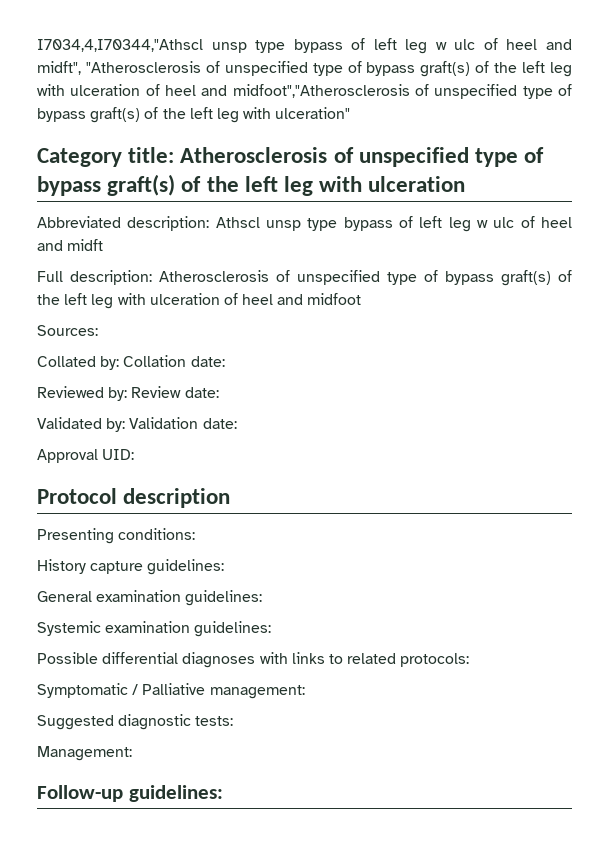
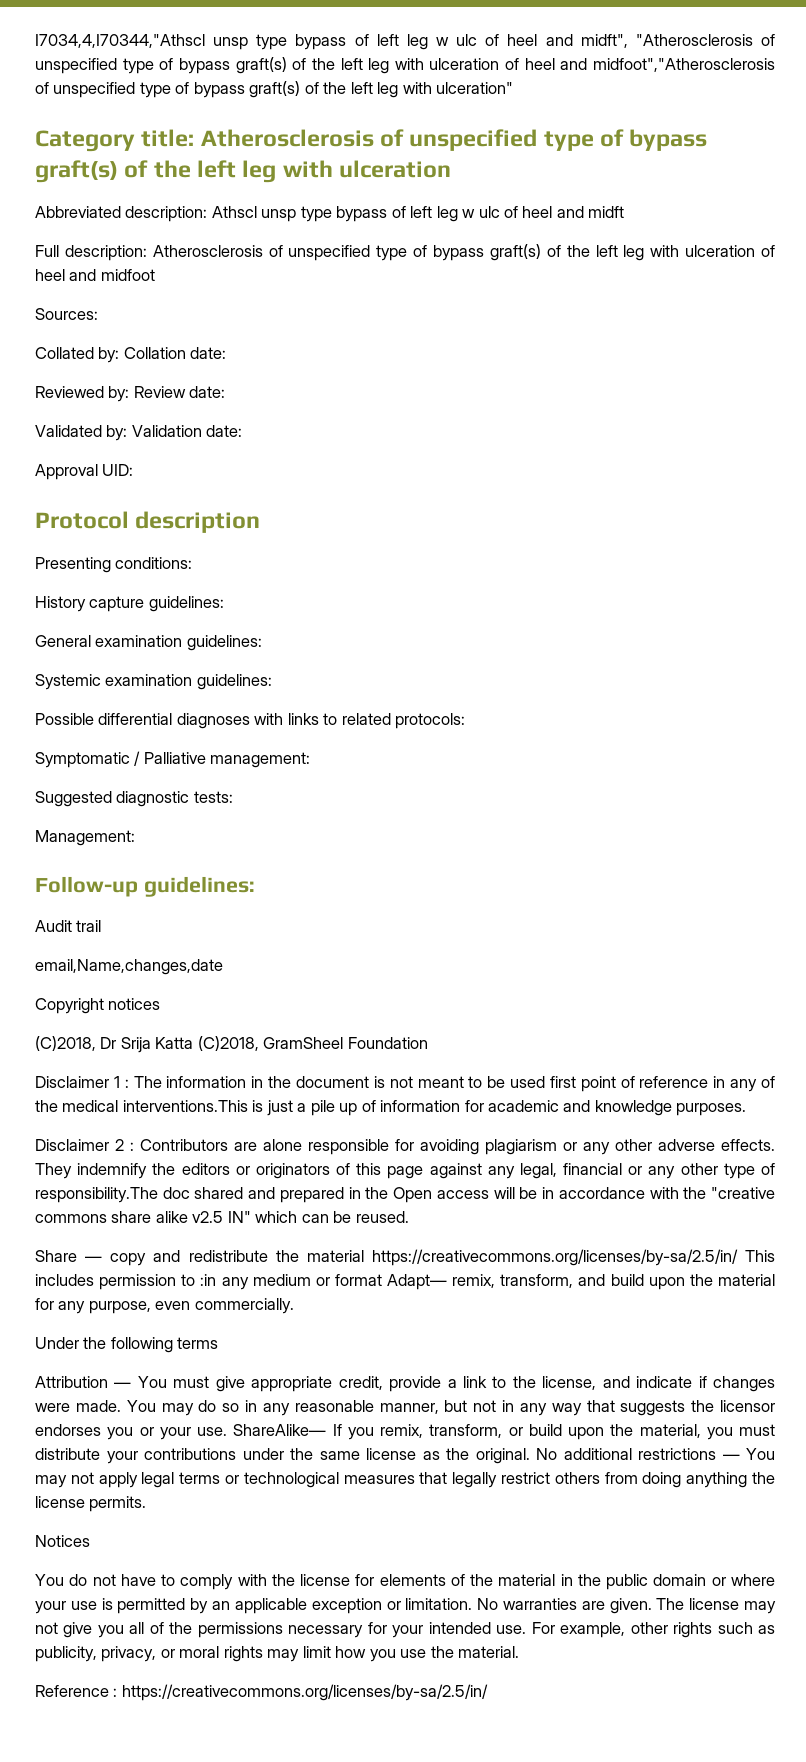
(223, 793) none -> [35,920,102,932] [35,959,223,975] [35,998,161,1014] [35,1036,428,1053] [35,1076,776,1092] [35,1100,747,1116] [35,1139,775,1155] [35,1163,775,1179] [35,1187,776,1203] [35,1211,409,1223] [35,1249,775,1266] [35,1274,775,1290] [35,1298,294,1314] [35,1337,219,1353] [35,1376,775,1392] [35,1400,776,1416] [35,1424,775,1440] [35,1448,775,1464] [35,1472,775,1488] [35,1496,147,1512] [35,1535,90,1547] [35,1574,776,1590] [35,1598,776,1614] [35,1622,776,1638] [35,1646,520,1662] [35,1684,488,1701] // Audit trail // email,Name,changes,date // Copyright notices // (C)2018, Dr Srija Katta (C)2018, GramSheel Foundation // Disclaimer 1 : The information in the document is not meant to be used first point of reference in any of the medical interventions.This is just a pile up of information for academic and knowledge purposes. // Disclaimer 2 : Contributors are alone responsible for avoiding plagiarism or any other adverse effects. They indemnify the editors or originators of this page against any legal, financial or any other type of responsibility.The doc shared and prepared in the Open access will be in accordance with the "creative commons share alike v2.5 IN" which can be reused. // Share — copy and redistribute the material https://creativecommons.org/licenses/by-sa/2.5/in/ This includes permission to :in any medium or format Adapt— remix, transform, and build upon the material for any purpose, even commercially. // Under the following terms // Attribution — You must give appropriate credit, provide a link to the license, and indicate if changes were made. You may do so in any reasonable manner, but not in any way that suggests the licensor endorses you or your use. ShareAlike— If you remix, transform, or build upon the material, you must distribute your contributions under the same license as the original. No additional restrictions — You may not apply legal terms or technological measures that legally restrict others from doing anything the license permits. // Notices // You do not have to comply with the license for elements of the material in the public domain or where your use is permitted by an applicable exception or limitation. No warranties are given. The license may not give you all of the permissions necessary for your intended use. For example, other rights such as publicity, privacy, or moral rights may limit how you use the material. // Reference : https://creativecommons.org/licenses/by-sa/2.5/in/

